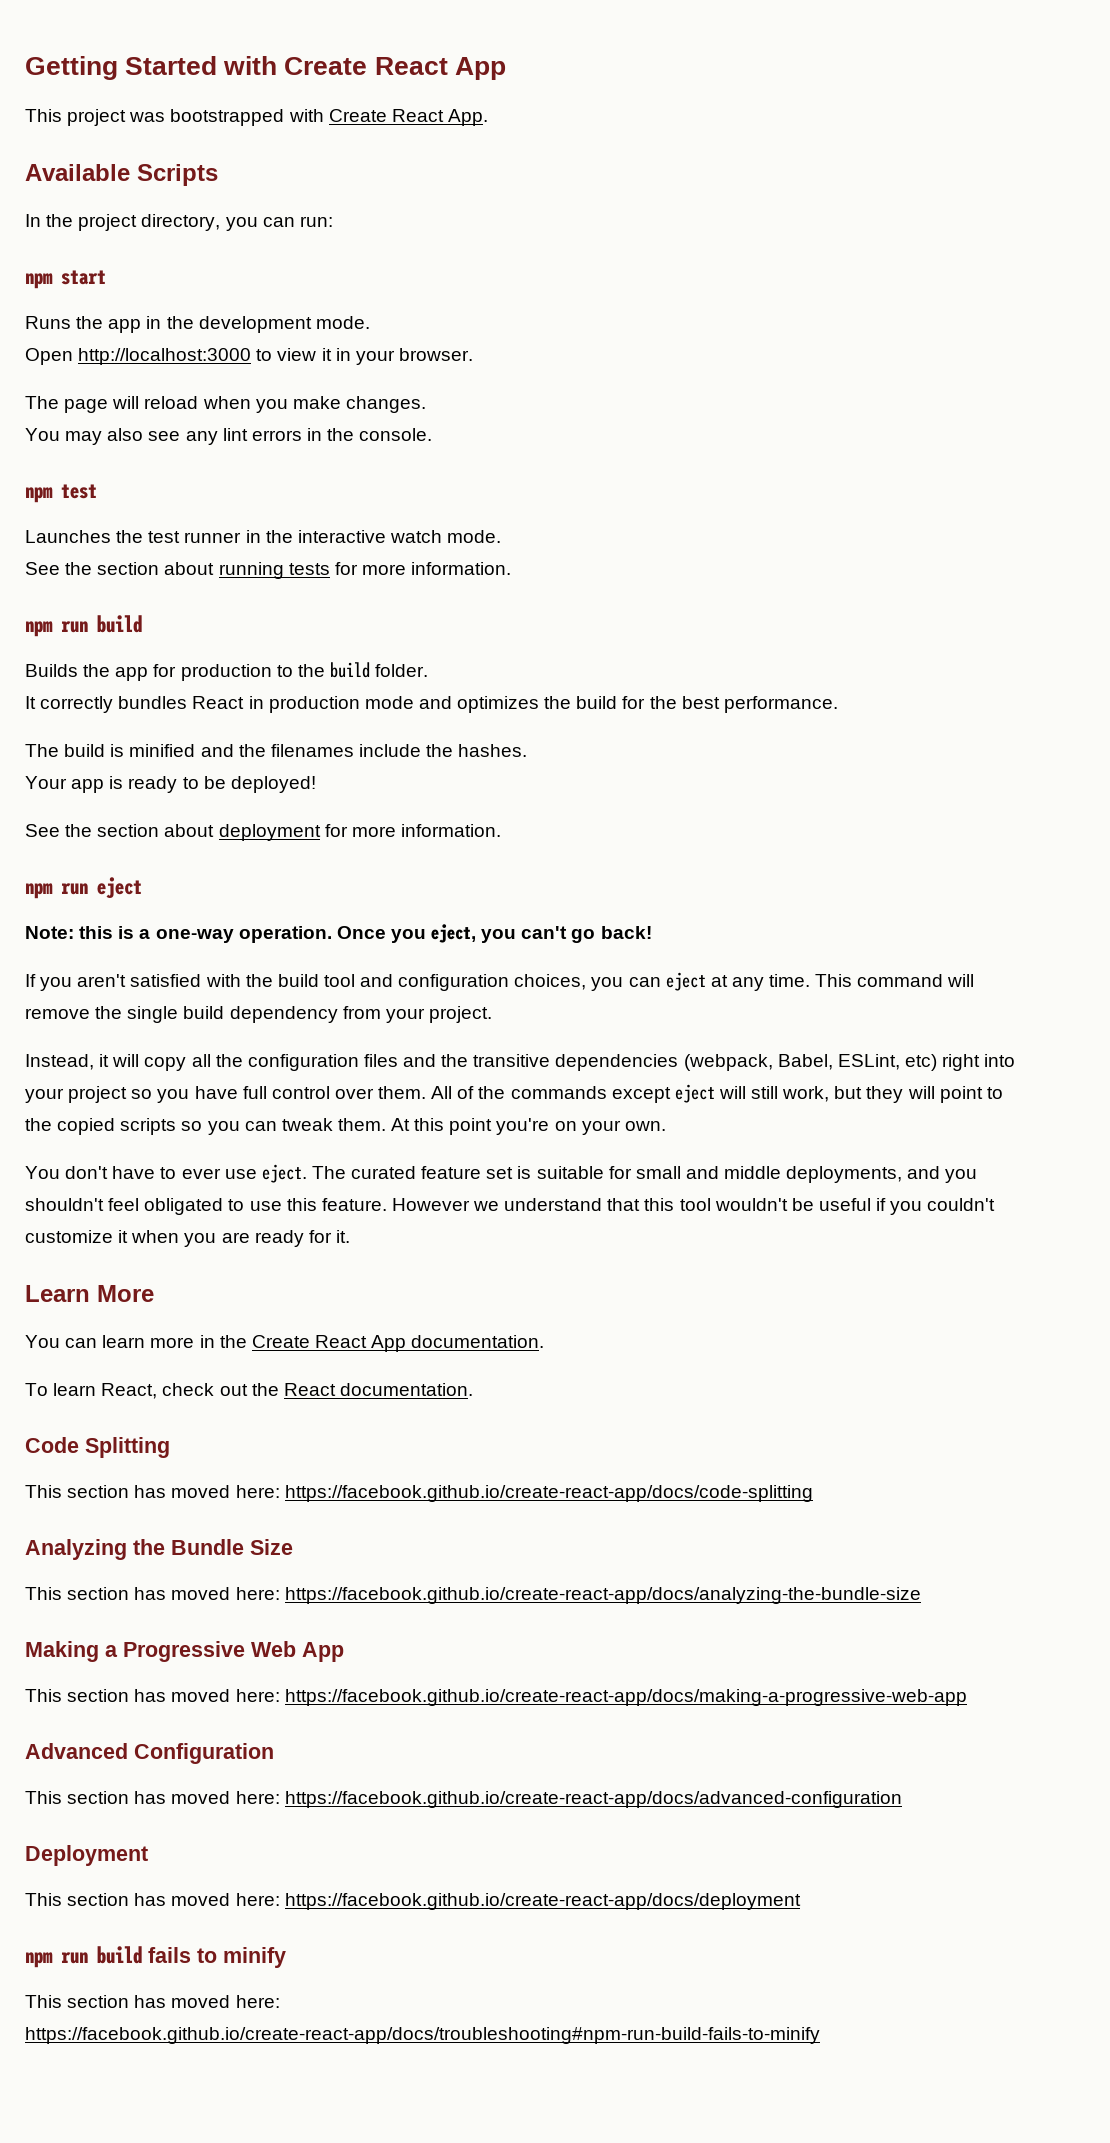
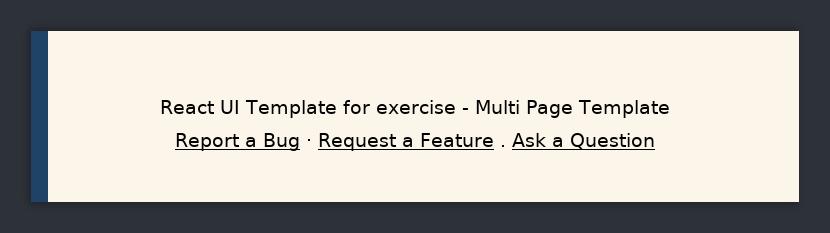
[25,56,506,80] [25,109,488,126] [25,164,218,186] [25,214,333,231] [25,270,106,289] [25,316,370,333] [25,348,473,365] [25,396,426,413] [25,428,433,445] [25,484,97,503] [25,530,502,543] [25,562,512,579] [25,615,142,637] [25,662,429,681] [25,696,838,713] [25,744,528,757] [25,776,316,793] [25,824,501,841] [25,877,142,899] [25,924,652,943] [25,972,975,991] [25,1006,492,1023] [25,1054,1016,1071] [25,1084,1003,1103] [25,1118,666,1135] [25,1164,978,1183] [25,1198,996,1215] [25,1230,350,1247] [25,1285,154,1302] [25,1335,545,1352] [25,1383,473,1399] [25,1437,170,1458] [25,1485,813,1502] [25,1539,293,1560] [25,1587,921,1604] [25,1641,344,1662] [25,1689,967,1706] [25,1743,274,1764] [25,1791,902,1808] [25,1845,148,1866] [25,1893,801,1910] [25,1946,286,1968] [25,1995,280,2008] [25,2027,820,2044] Getting Started with Create React App // This project was bootstrapped with Create React App. // Available Scripts // In the project directory, you can run: // npm start // Runs the app in the development mode. // Open http://localhost:3000 to view it in your browser. // The page will reload when you make changes. // You may also see any lint errors in the console. // npm test // Launches the test runner in the interactive watch mode. // See the section about running tests for more information. // npm run build // Builds the app for production to the build folder. // It correctly bundles React in production mode and optimizes the build for the best performance. // The build is minified and the filenames include the hashes. // Your app is ready to be deployed! // See the section about deployment for more information. // npm run eject // Note: this is a one-way operation. Once you eject, you can't go back! // If you aren't satisfied with the build tool and configuration choices, you can eject at any time. This command will remove the single build dependency from your project. // Instead, it will copy all the configuration files and the transitive dependencies (webpack, Babel, ESLint, etc) right into your project so you have full control over them. All of the commands except eject will still work, but they will point to the copied scripts so you can tweak them. At this point you're on your own. // You don't have to ever use eject. The curated feature set is suitable for small and middle deployments, and you shouldn't feel obligated to use this feature. However we understand that this tool wouldn't be useful if you couldn't customize it when you are ready for it. // Learn More // You can learn more in the Create React App documentation. // To learn React, check out the React documentation. // Code Splitting // This section has moved here: https://facebook.github.io/create-react-app/docs/code-splitting // Analyzing the Bundle Size // This section has moved here: https://facebook.github.io/create-react-app/docs/analyzing-the-bundle-size // Making a Progressive Web App // This section has moved here: https://facebook.github.io/create-react-app/docs/making-a-progressive-web-app // Advanced Configuration // This section has moved here: https://facebook.github.io/create-react-app/docs/advanced-configuration // Deployment // This section has moved here: https://facebook.github.io/create-react-app/docs/deployment // npm run build fails to minify // This section has moved here: https://facebook.github.io/create-react-app/docs/troubleshooting#npm-run-build-fails-to-minify -> [160,100,670,118] [175,133,655,151] React UI Template for exercise - Multi Page Template // Report a Bug · Request a Feature . Ask a Question

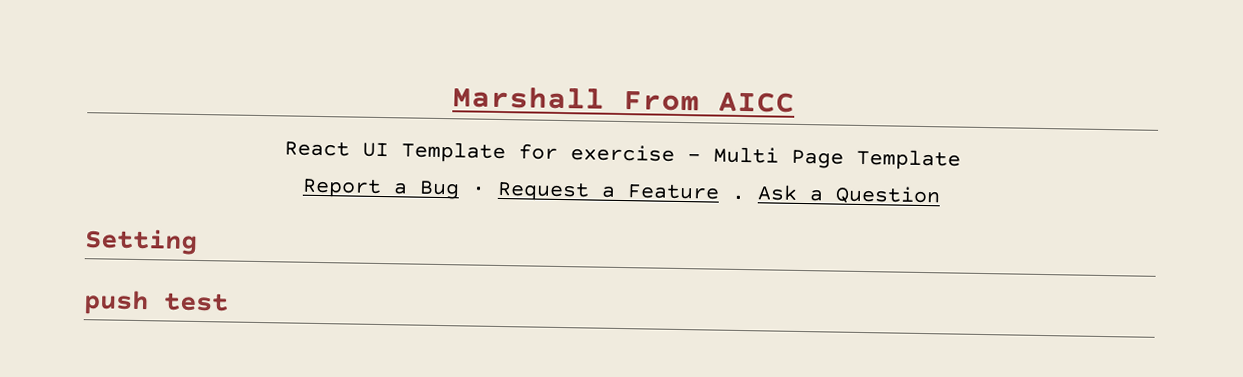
(160, 107) none -> [451,86,795,113] Marshall From AICC //
(655, 141) none -> [84,228,198,255] [83,290,229,316] // Setting // push test

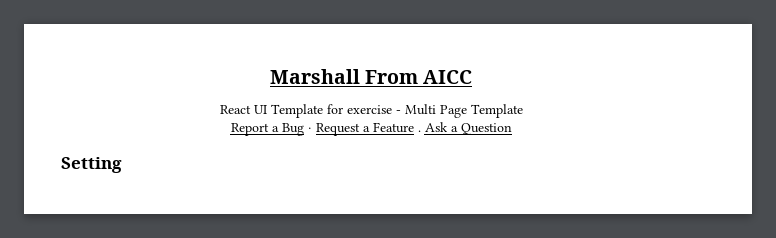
[83,290,229,316] // push test -> (122, 165) none

